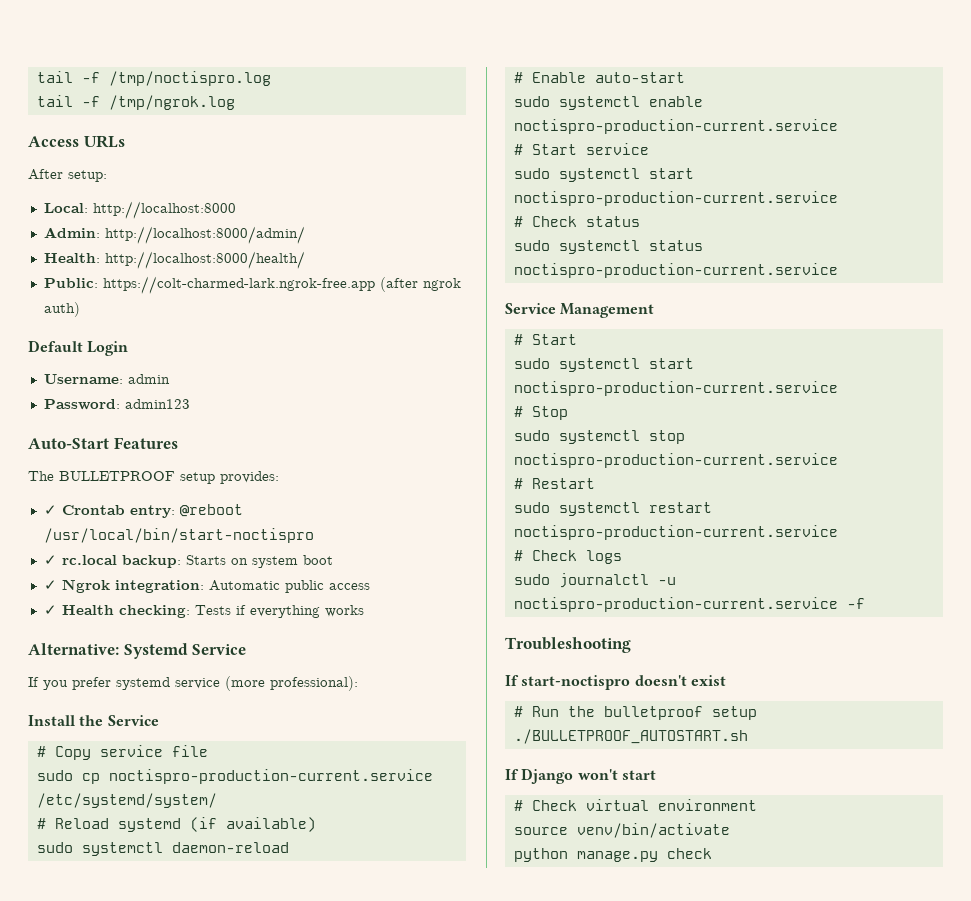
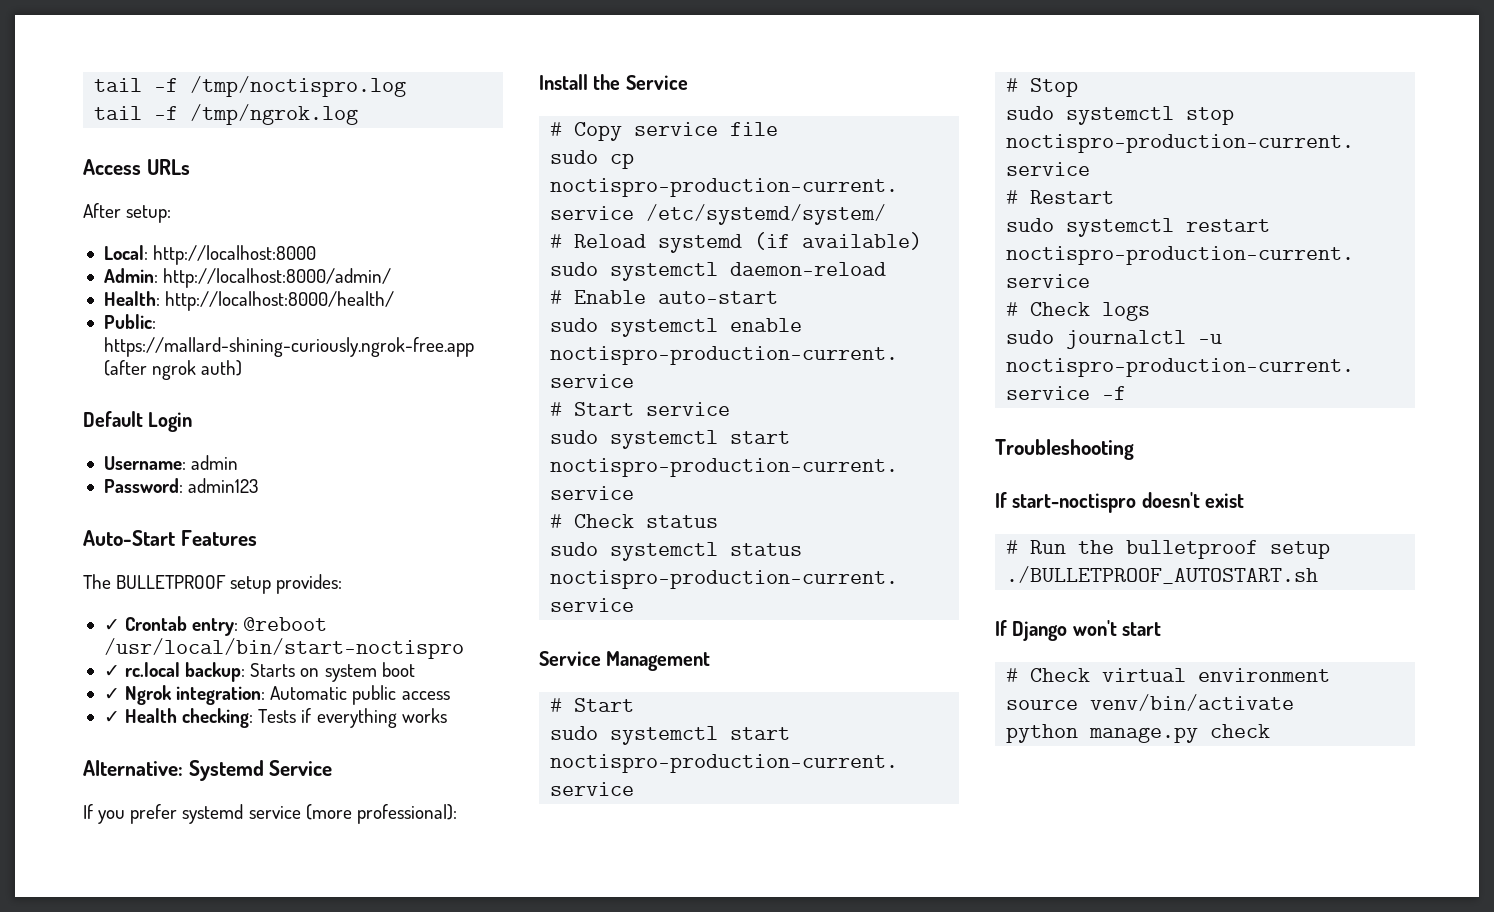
[102,276,375,294] https://colt-charmed-lark.ngrok-free.app -> [103,337,474,357] https://mallard-shining-curiously.ngrok-free.app

